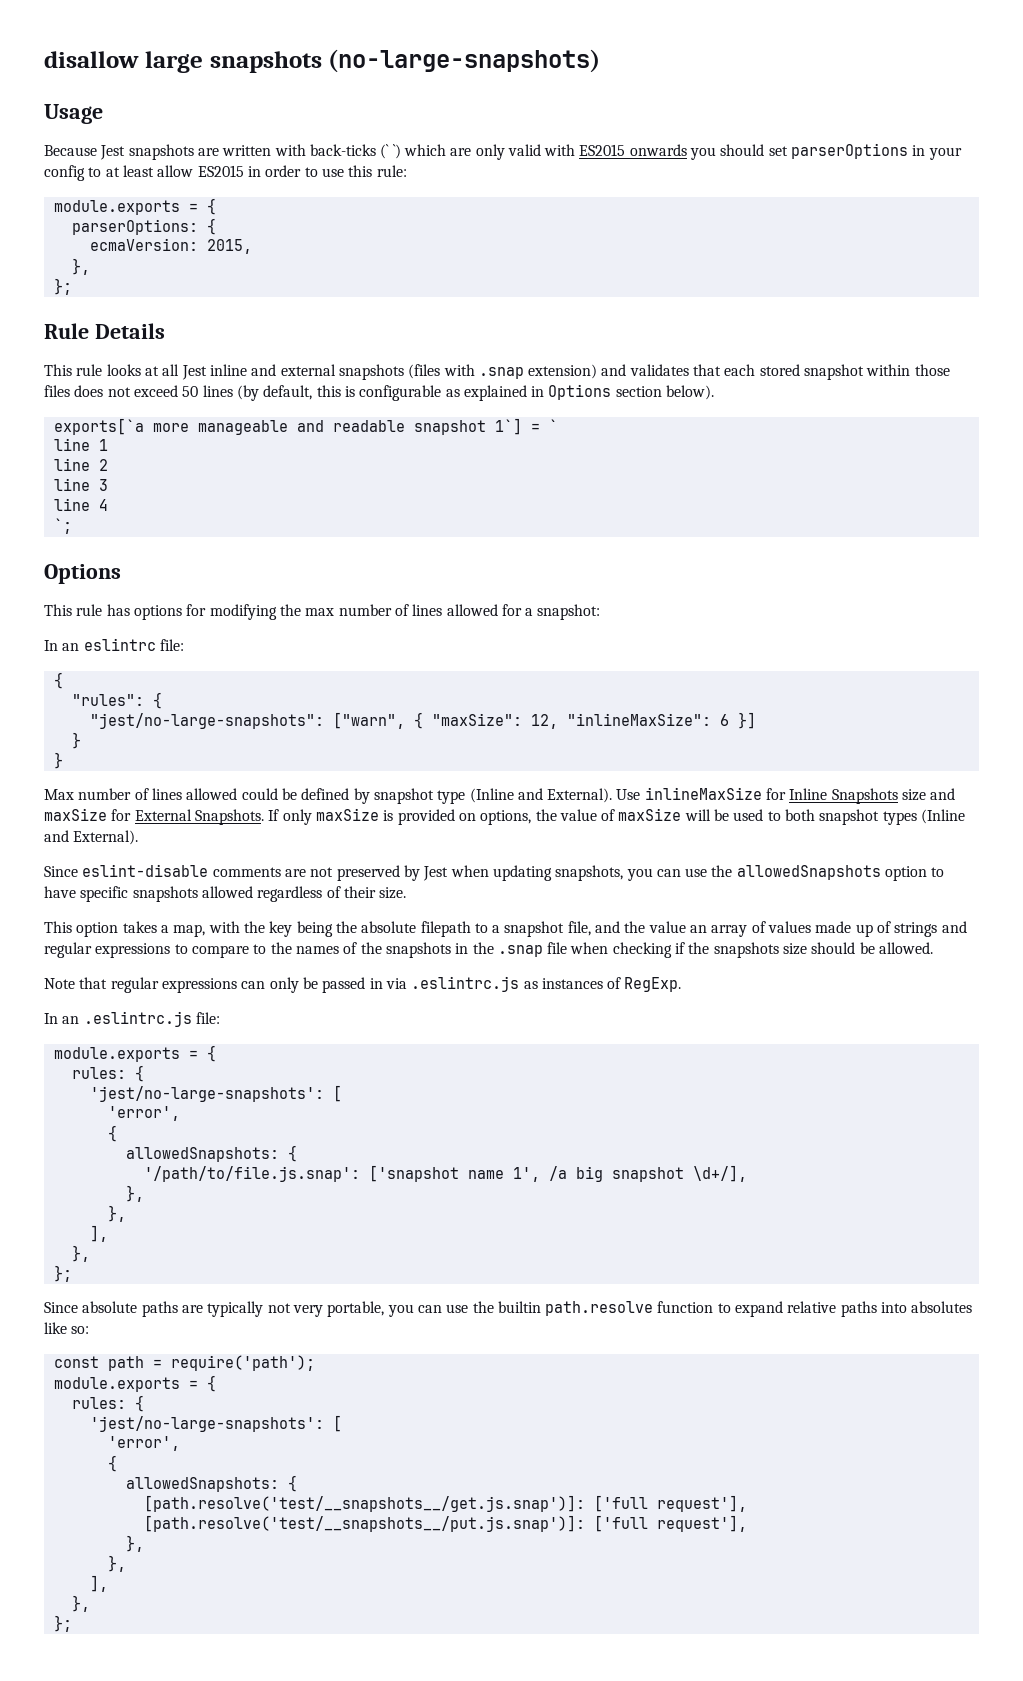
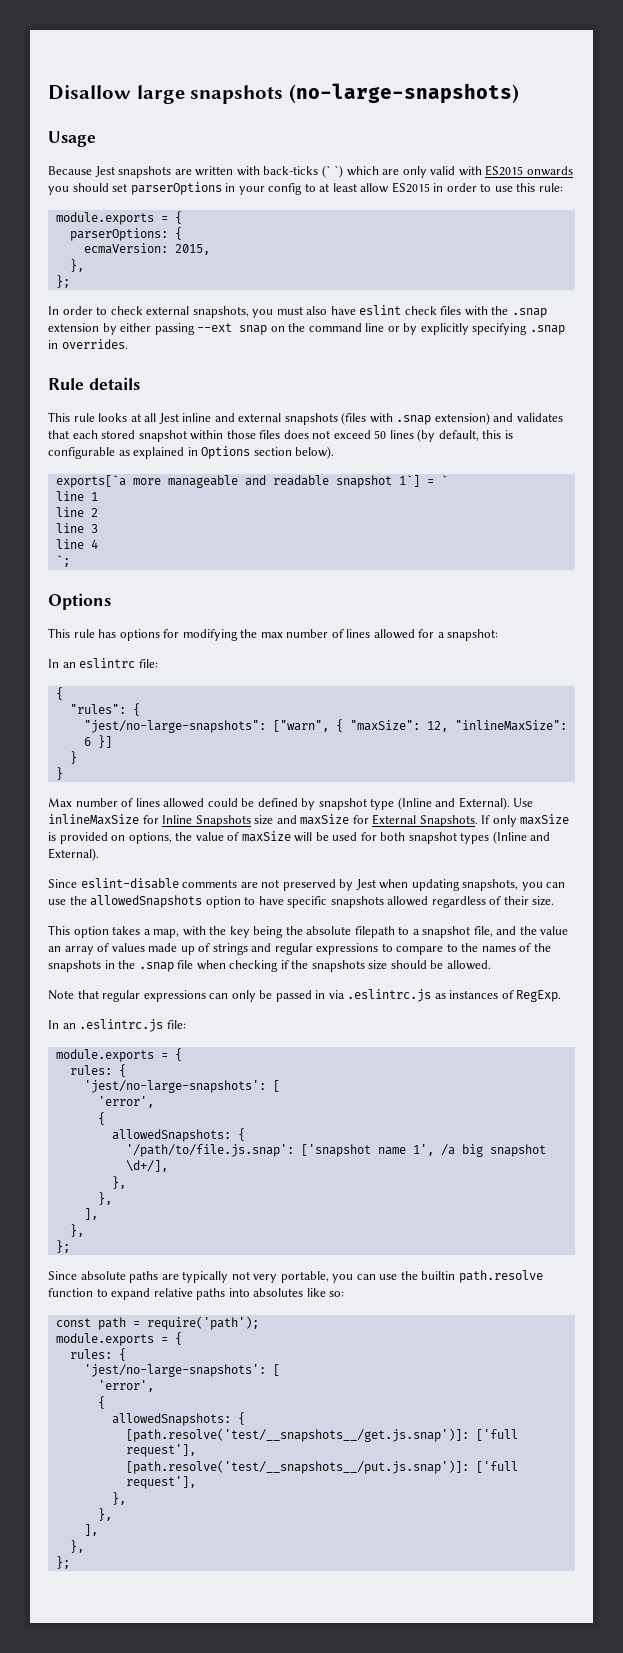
[44,51,139,68] disallow -> [48,85,131,100] Disallow
(72, 286) none -> [48,305,547,318] [48,323,565,335] [48,339,128,349] // In order to check external snapshots, you must also have eslint check files with the .snap extension by either passing --ext snap on the command line or by explicitly specifying .snap in overrides.
[94,323,165,339] Details -> [88,377,140,390] details
[767,811,781,821] to -> [360,832,377,841] for

